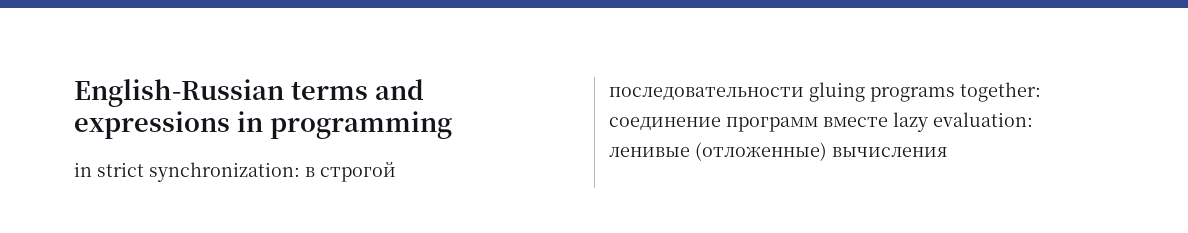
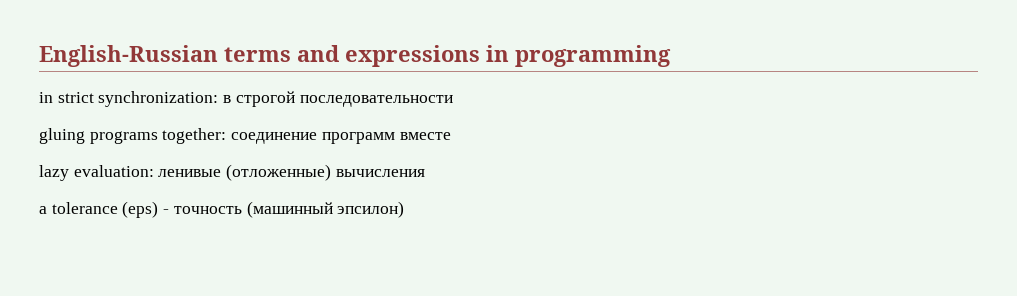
(804, 93) none -> (453, 101) //
(888, 122) none -> (451, 136) //
(947, 152) none -> [39,201,405,218] // a tolerance (eps) - точность (машинный эпсилон)

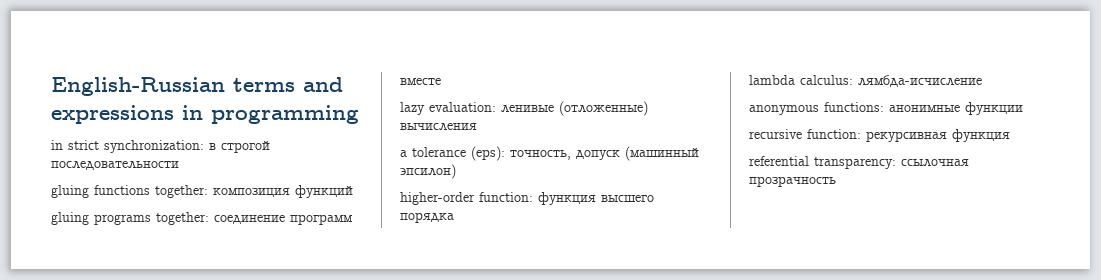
(453, 101) none -> [51,185,353,198] // gluing functions together: композиция функций
[122,201,242,218] (eps) - точность -> [471,146,620,161] (eps): точность, допуск
(405, 209) none -> [400,192,654,205] [400,212,454,223] [749,75,982,87] [749,102,1023,115] [749,129,1010,142] [749,156,969,169] [749,176,836,187] // higher-order function: функция высшего порядка // lambda calculus: лямбда-исчисление // anonymous functions: анонимные функции // recursive function: рекурсивная функция // referential transparency: ссылочная прозрачность

